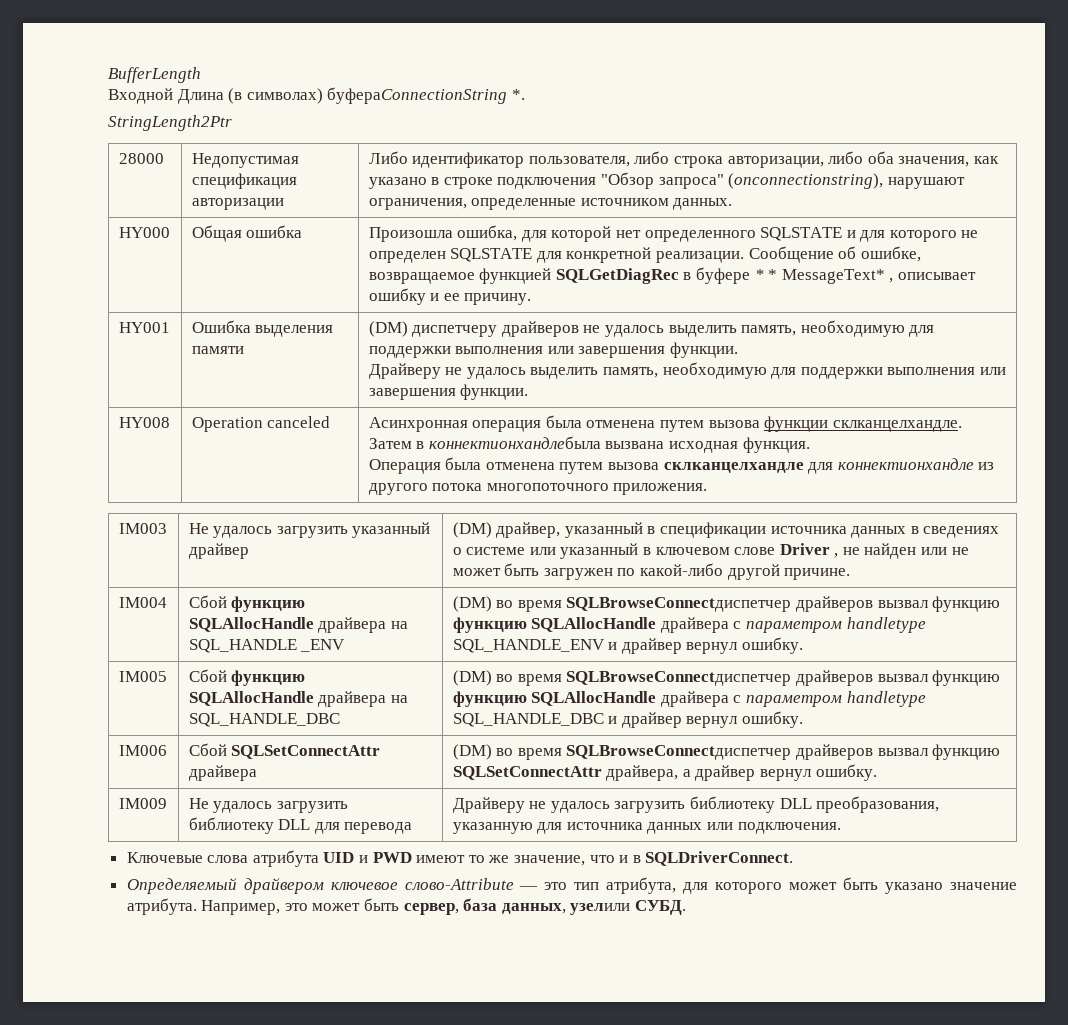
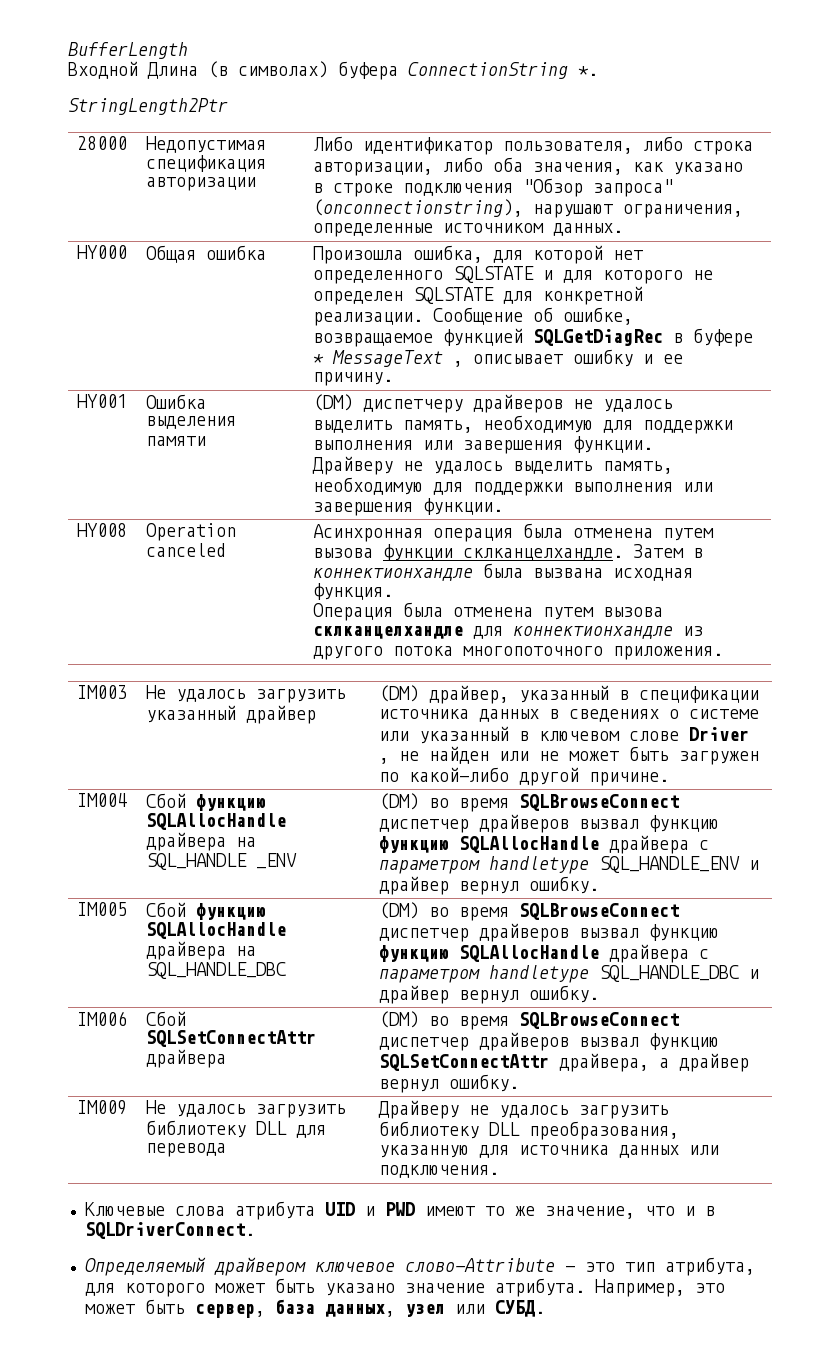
[327,87,508,104] буфераConnectionString -> [338,61,568,80] буфера ConnectionString
[768,269,885,284] * MessageText* -> [332,350,444,367] MessageText
[428,436,601,449] коннектионхандлебыла -> [313,563,524,581] коннектионхандле была
[566,597,792,612] SQLBrowseConnectдиспетчер -> [519,794,680,811] [379,819,470,833] SQLBrowseConnect диспетчер
[566,671,792,686] SQLBrowseConnectдиспетчер -> [519,903,680,920] [379,928,470,942] SQLBrowseConnect диспетчер
[566,745,792,760] SQLBrowseConnectдиспетчер -> [519,1012,680,1029] [379,1037,470,1051] SQLBrowseConnect диспетчер
[570,903,631,915] узелили -> [404,1304,485,1317] узел или

